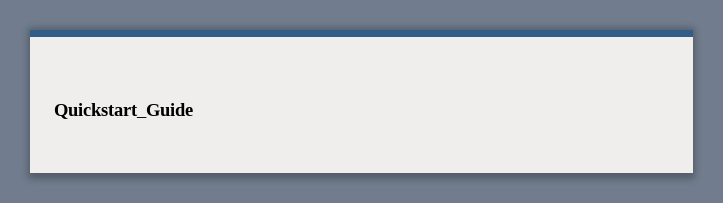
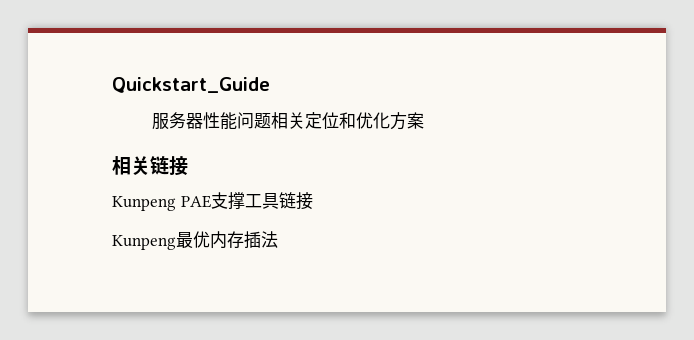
(193, 111) none -> [152,112,425,130] [112,156,188,176] [112,192,313,211] [112,231,278,250] // 服务器性能问题相关定位和优化方案 // 相关链接 // Kunpeng PAE支撑工具链接 // Kunpeng最优内存插法

